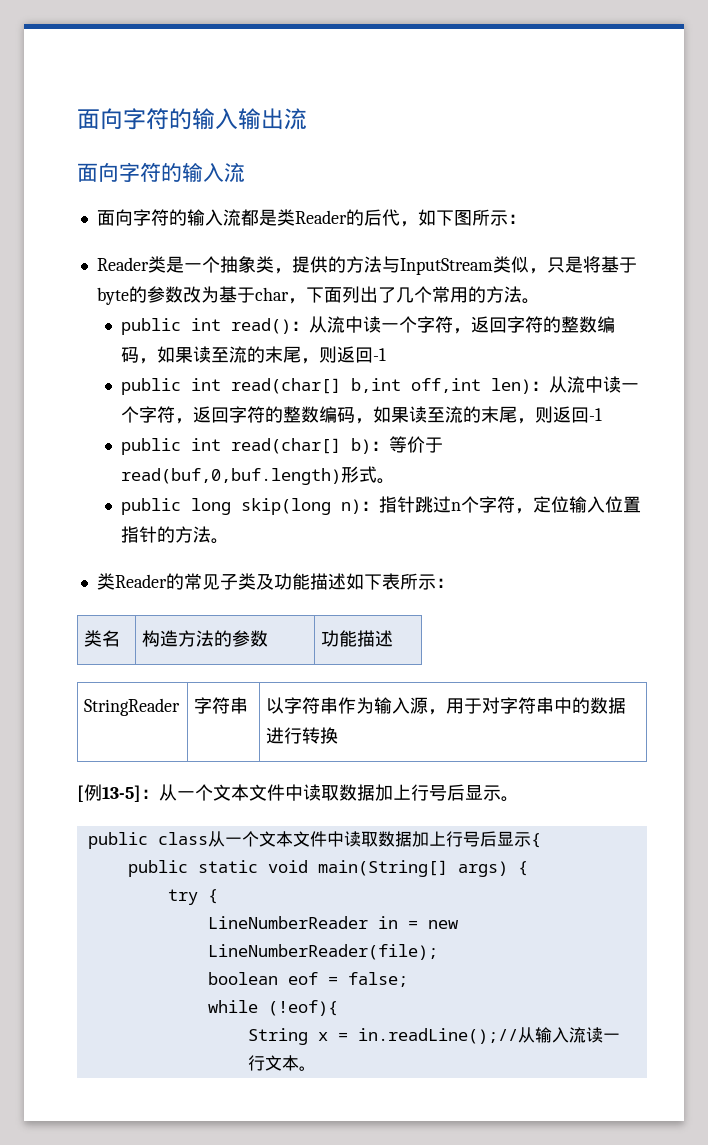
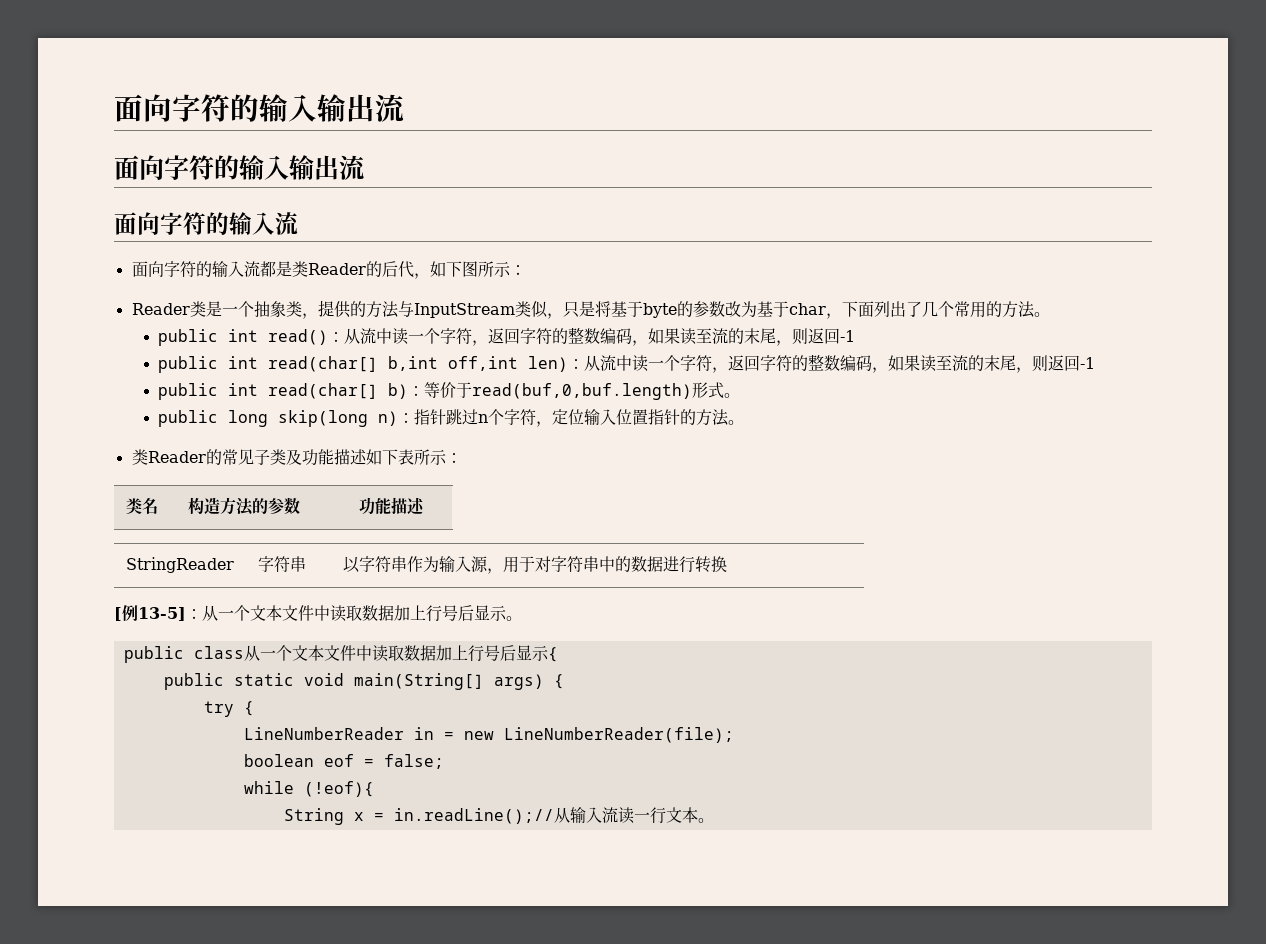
[77,108,307,130] 面向字符的输入输出流 -> [114,94,405,122] [114,155,365,180] 面向字符的输入输出流 // 面向字符的输入输出流

